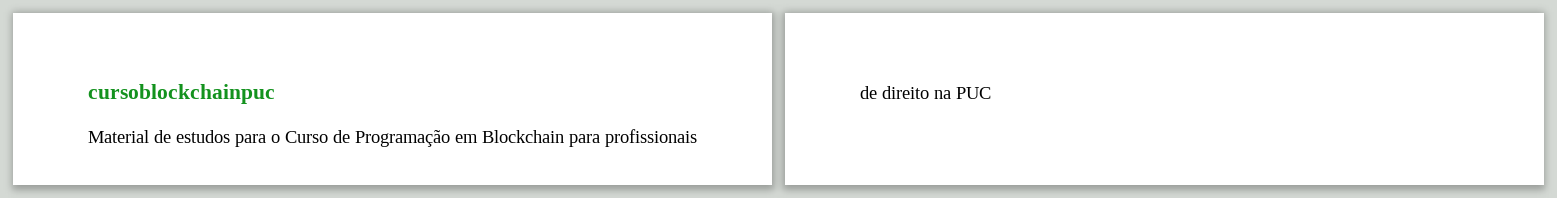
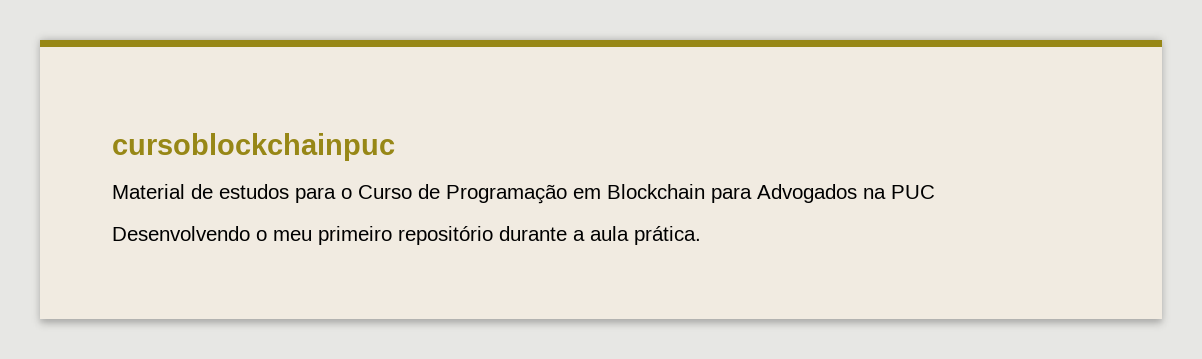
[605,129,697,147] [860,86,929,99] profissionais de direito -> [757,184,857,203] Advogados
(991, 93) none -> [112,226,701,245] // Desenvolvendo o meu primeiro repositório durante a aula prática.

